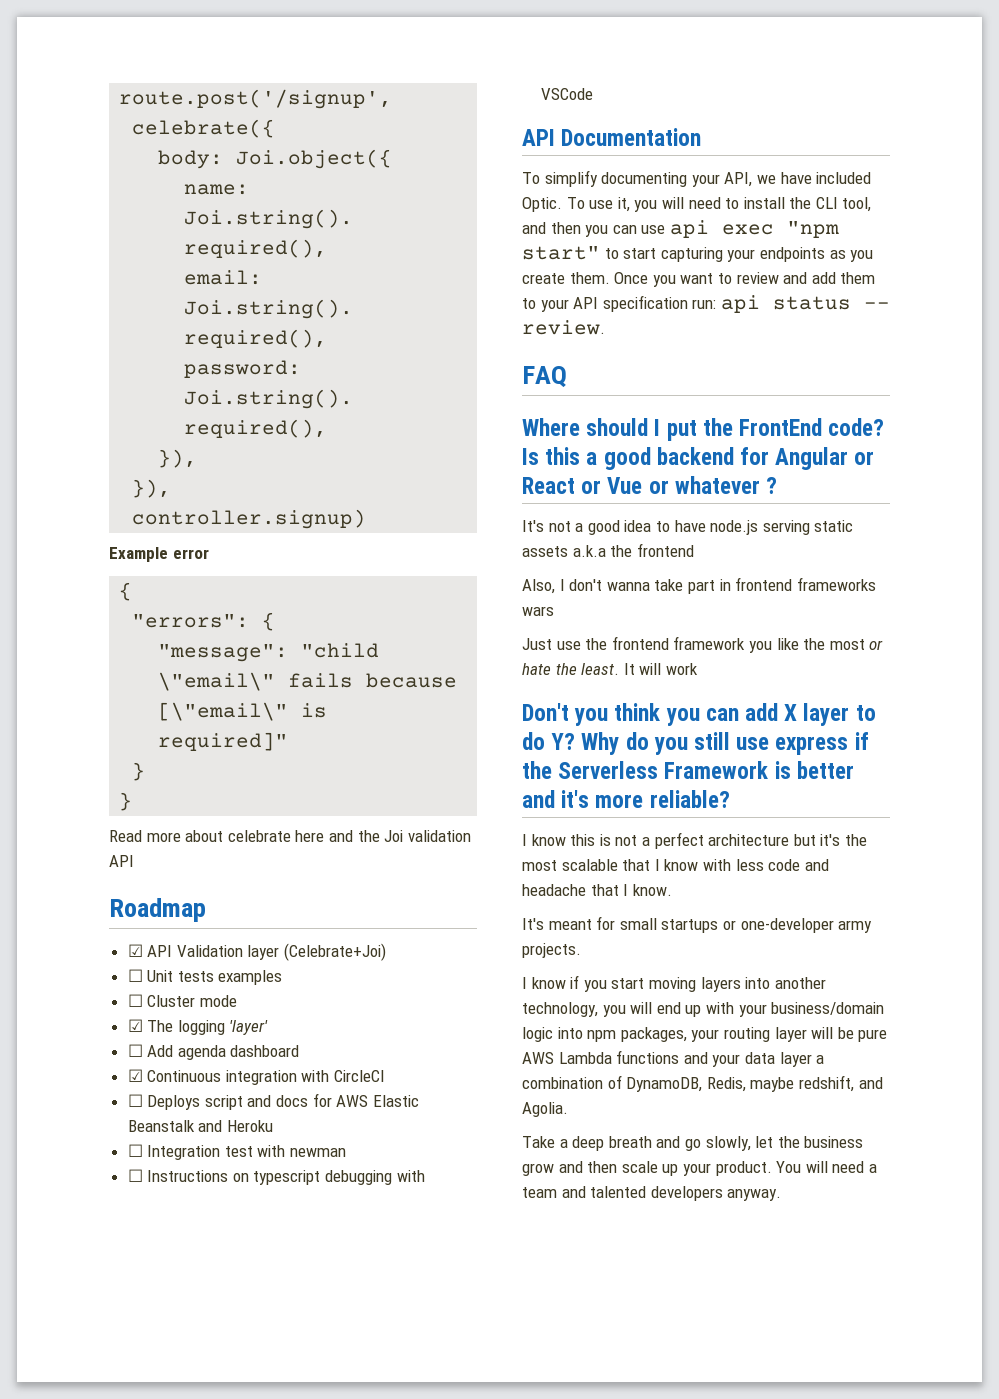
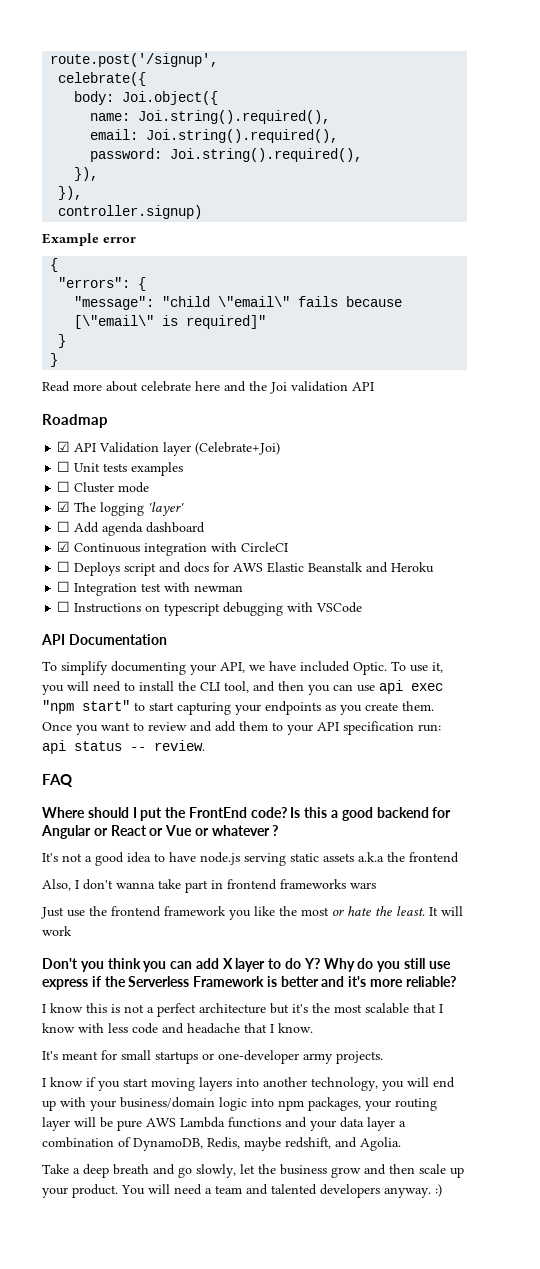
(782, 1195) none -> [435,1184,442,1197] :)

